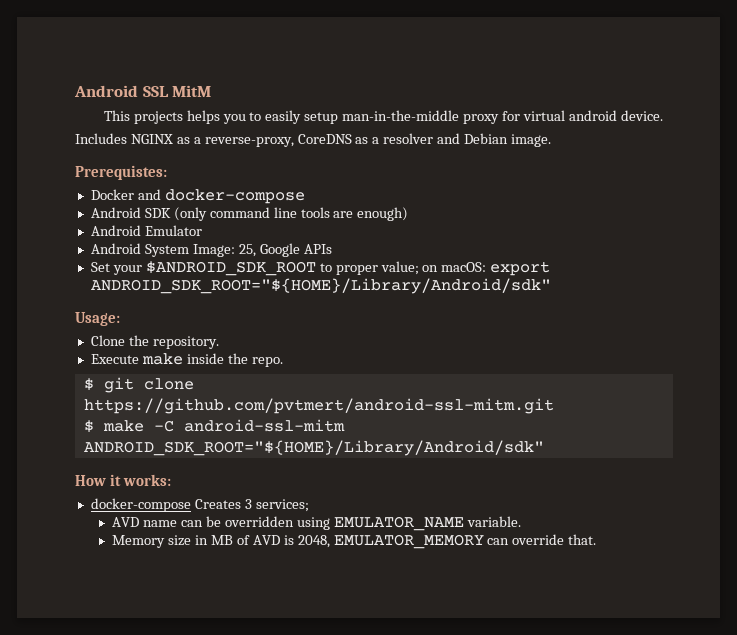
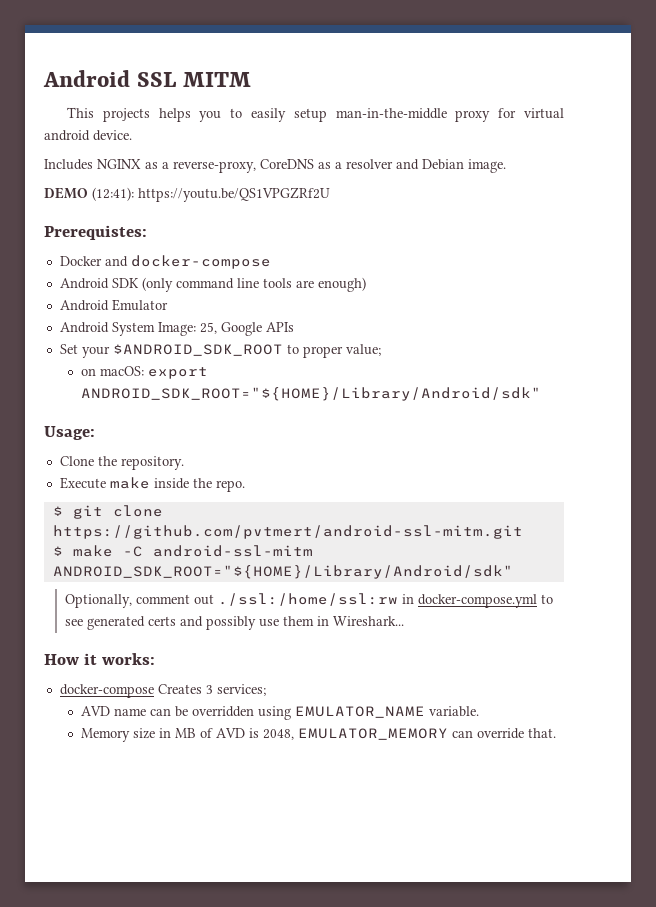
[172,85,212,97] MitM -> [183,72,252,87] MITM
(552, 140) none -> [44,187,330,202] // DEMO (12:41): https://youtu.be/QS1VPGZRf2U
(419, 268) none -> (381, 350) //
(544, 448) none -> [65,593,554,608] [65,616,405,630] // Optionally, comment out ./ssl:/home/ssl:rw in docker-compose.yml to see generated certs and possibly use them in Wireshark...

